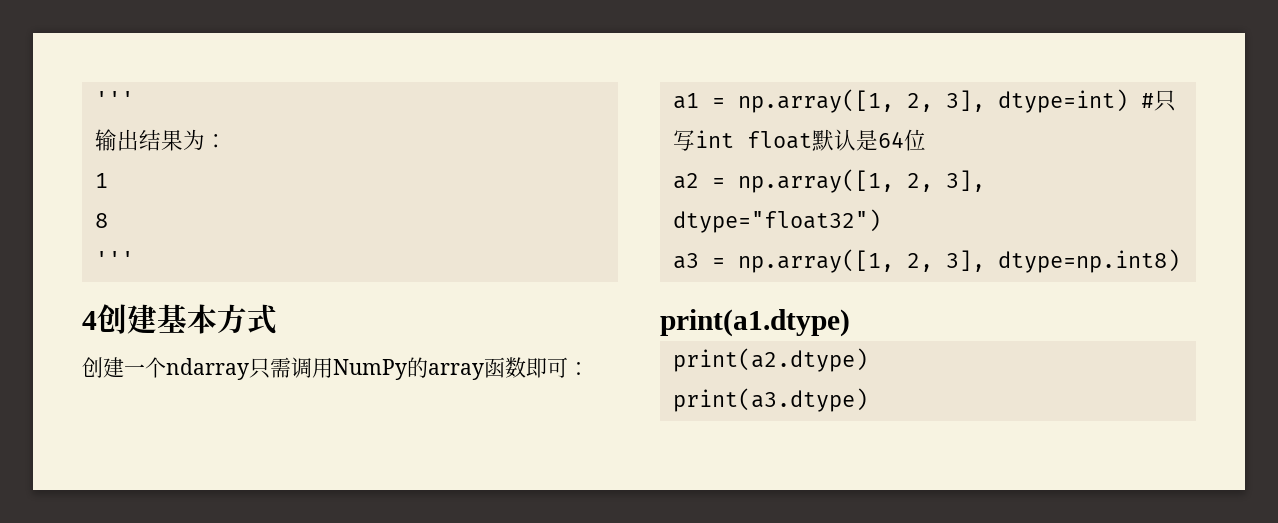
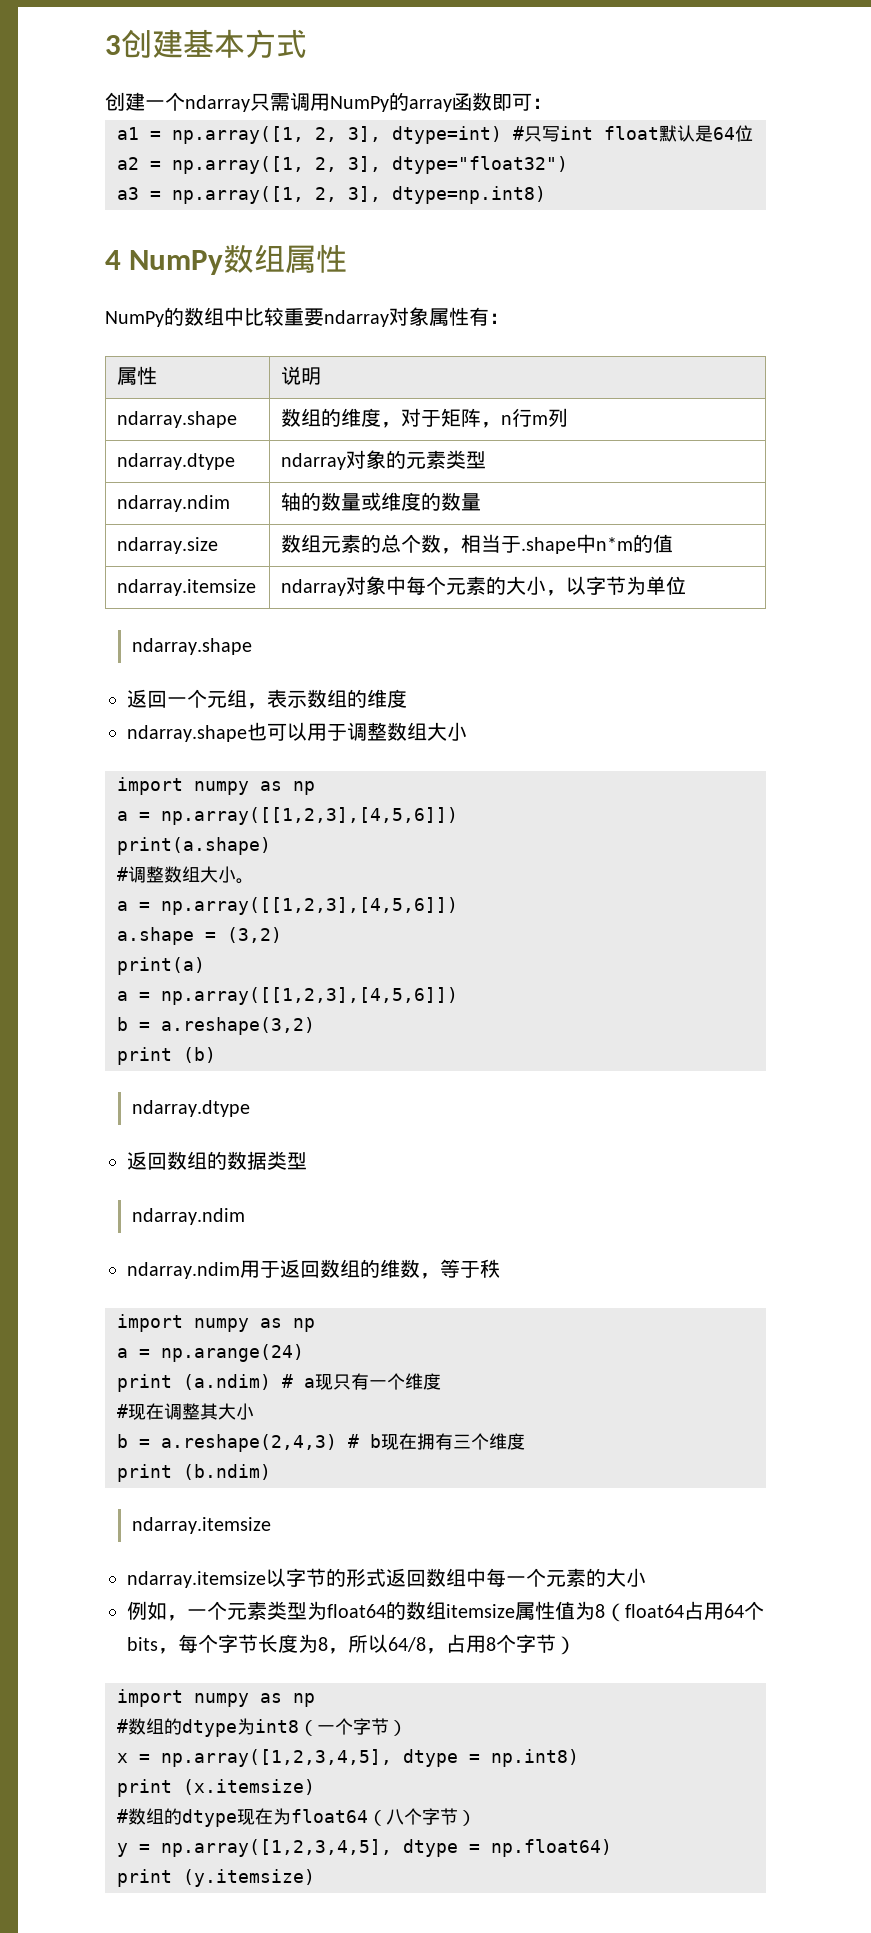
[94,91,134,108] [94,129,227,151] [94,173,108,188] [94,213,108,228] [94,251,134,268] [82,311,97,330] ''' // 输出结果为： // 1 // 8 // ''' // 4 -> [105,35,121,55] 3
[660,309,850,337] [672,348,868,372] [672,388,868,412] print(a1.dtype) // print(a2.dtype) // print(a3.dtype) -> [105,244,348,275] [105,307,509,327] [117,366,158,385] [281,366,322,385] [117,411,238,428] [281,408,569,428] [117,453,236,470] [281,450,487,470] [117,495,231,512] [281,492,482,511] [117,537,219,554] [281,534,674,554] [117,579,257,596] [281,576,687,596] [131,638,252,655] [127,689,407,709] [127,722,467,742] [117,777,315,795] [117,807,458,825] [117,837,271,855] [117,866,254,884] [117,897,458,915] [117,927,282,945] [117,957,205,975] [117,987,458,1005] [117,1017,315,1035] [117,1047,216,1065] [131,1100,250,1117] [127,1151,307,1170] [131,1208,245,1225] [127,1259,500,1279] [117,1314,315,1332] [117,1344,304,1362] [117,1373,441,1392] [117,1403,254,1420] [117,1433,525,1452] [117,1464,271,1482] [131,1517,271,1534] [127,1568,646,1588] [127,1601,764,1622] [127,1634,576,1655] [117,1689,315,1707] [117,1718,407,1737] [117,1749,579,1767] [117,1779,315,1797] [117,1808,476,1827] [117,1839,612,1857] [117,1869,315,1887] 4 NumPy数组属性 // NumPy的数组中比较重要ndarray对象属性有： // 属性 | 说明 // ndarray.shape | 数组的维度，对于矩阵，n行m列 // ndarray.dtype | ndarray对象的元素类型 // ndarray.ndim | 轴的数量或维度的数量 // ndarray.size | 数组元素的总个数，相当于.shape中n*m的值 // ndarray.itemsize | ndarray对象中每个元素的大小，以字节为单位 // ndarray.shape // 返回一个元组，表示数组的维度 // ndarray.shape也可以用于调整数组大小 // import numpy as np // a = np.array([[1,2,3],[4,5,6]]) // print(a.shape) // #调整数组大小。 // a = np.array([[1,2,3],[4,5,6]]) // a.shape = (3,2) // print(a) // a = np.array([[1,2,3],[4,5,6]]) // b = a.reshape(3,2) // print (b) // ndarray.dtype // 返回数组的数据类型 // ndarray.ndim // ndarray.ndim用于返回数组的维数，等于秩 // import numpy as np // a = np.arange(24) // print (a.ndim) # a现只有一个维度 // #现在调整其大小 // b = a.reshape(2,4,3) # b现在拥有三个维度 // print (b.ndim) // ndarray.itemsize // ndarray.itemsize以字节的形式返回数组中每一个元素的大小 // 例如，一个元素类型为float64的数组itemsize属性值为8（float64占用64个bits，每个字节长度为8，所以64/8，占用8个字节） // import numpy as np // #数组的dtype为int8（一个字节） // x = np.array([1,2,3,4,5], dtype = np.int8) // print (x.itemsize) // #数组的dtype现在为float64（八个字节） // y = np.array([1,2,3,4,5], dtype = np.float64) // print (y.itemsize)

